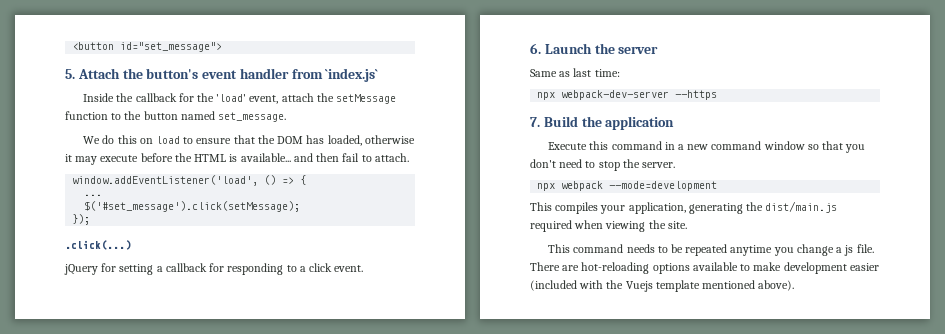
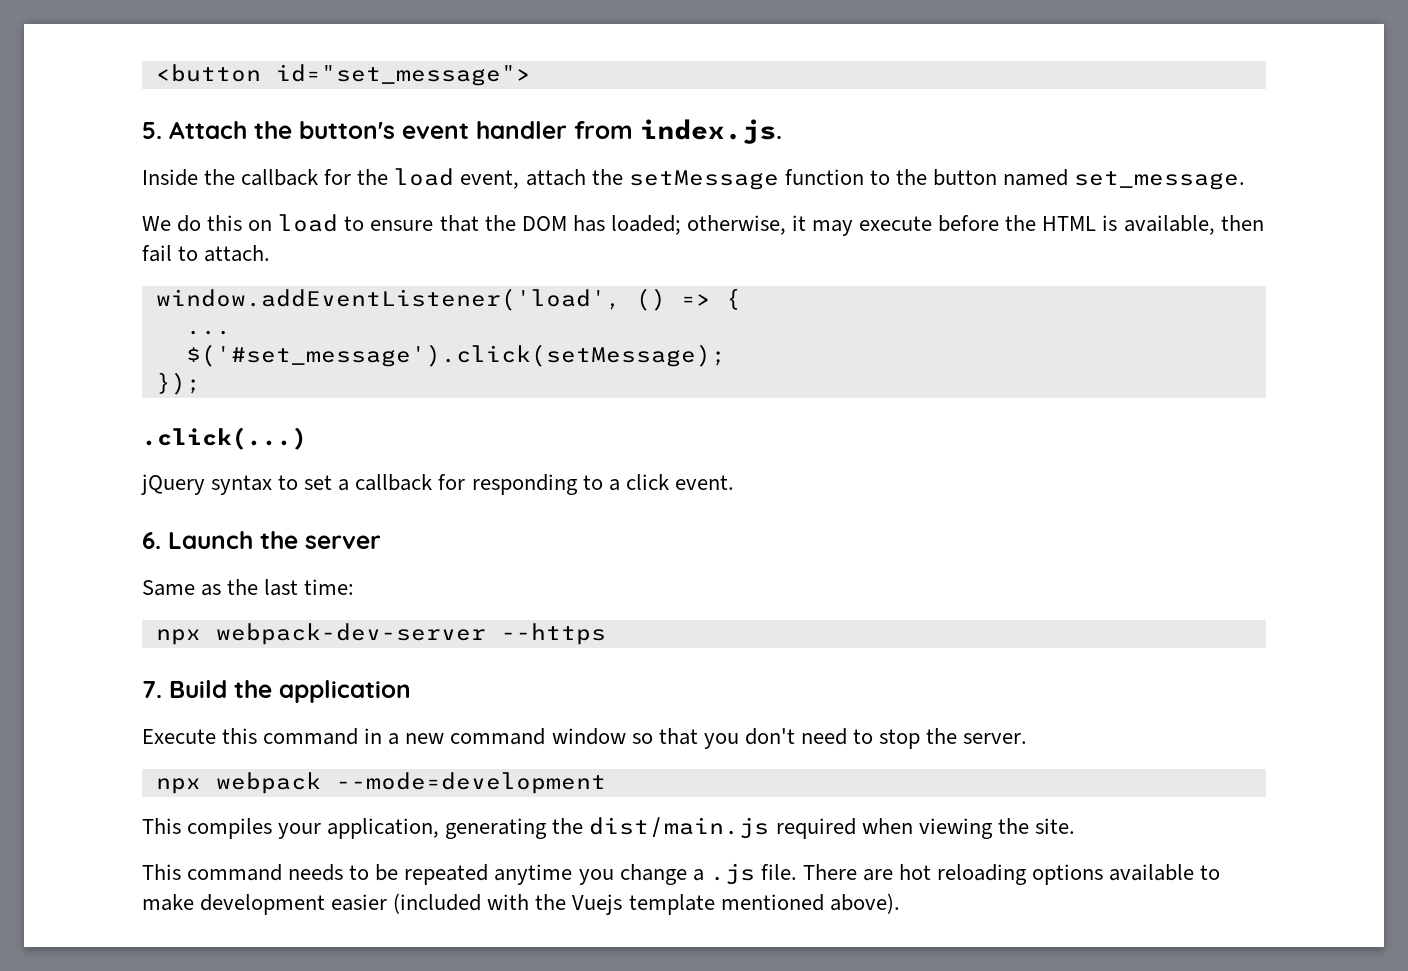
[325,68,379,82] `index.js` -> [640,119,782,144] index.js.
[216,94,247,102] 'load' -> [394,168,455,186] load
[327,135,415,146] loaded, otherwise -> [610,215,786,235] loaded; otherwise,
[240,153,313,162] available... and -> [1123,215,1215,235] available,
[101,263,154,275] for setting -> [211,475,333,495] syntax to set
(571, 74) none -> [227,579,259,595] the
[844,245,854,256] js -> [709,863,755,885] .js
[581,262,650,274] hot-reloading -> [899,864,1028,885] hot reloading

